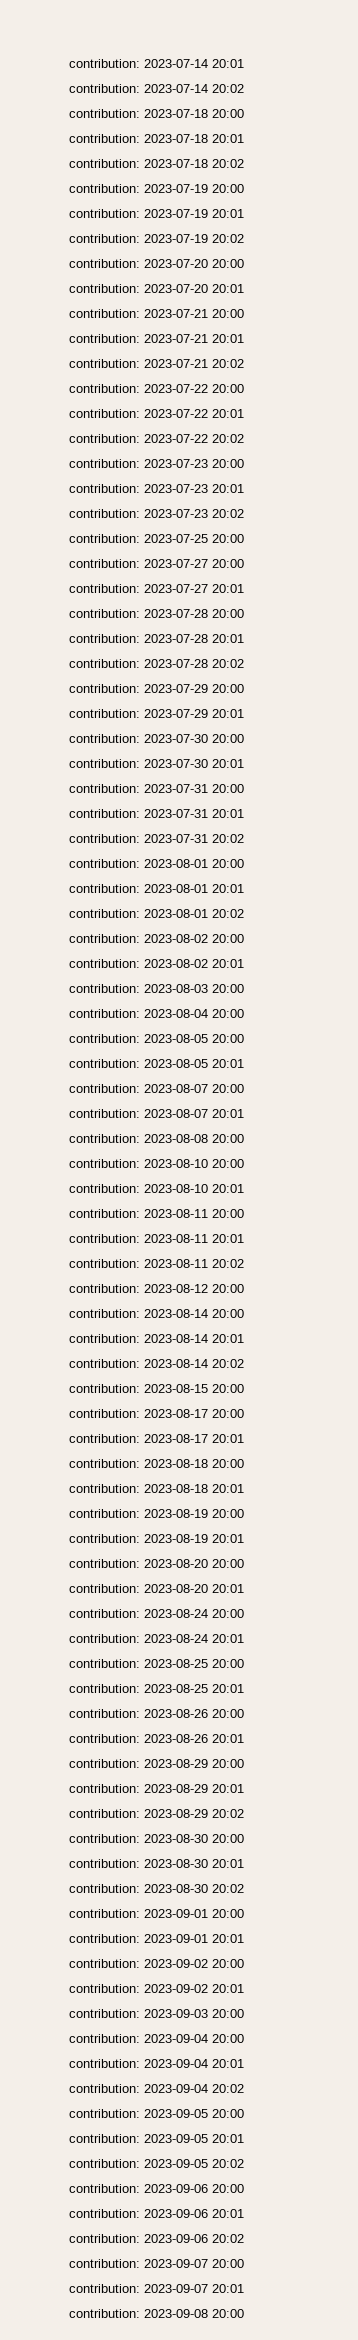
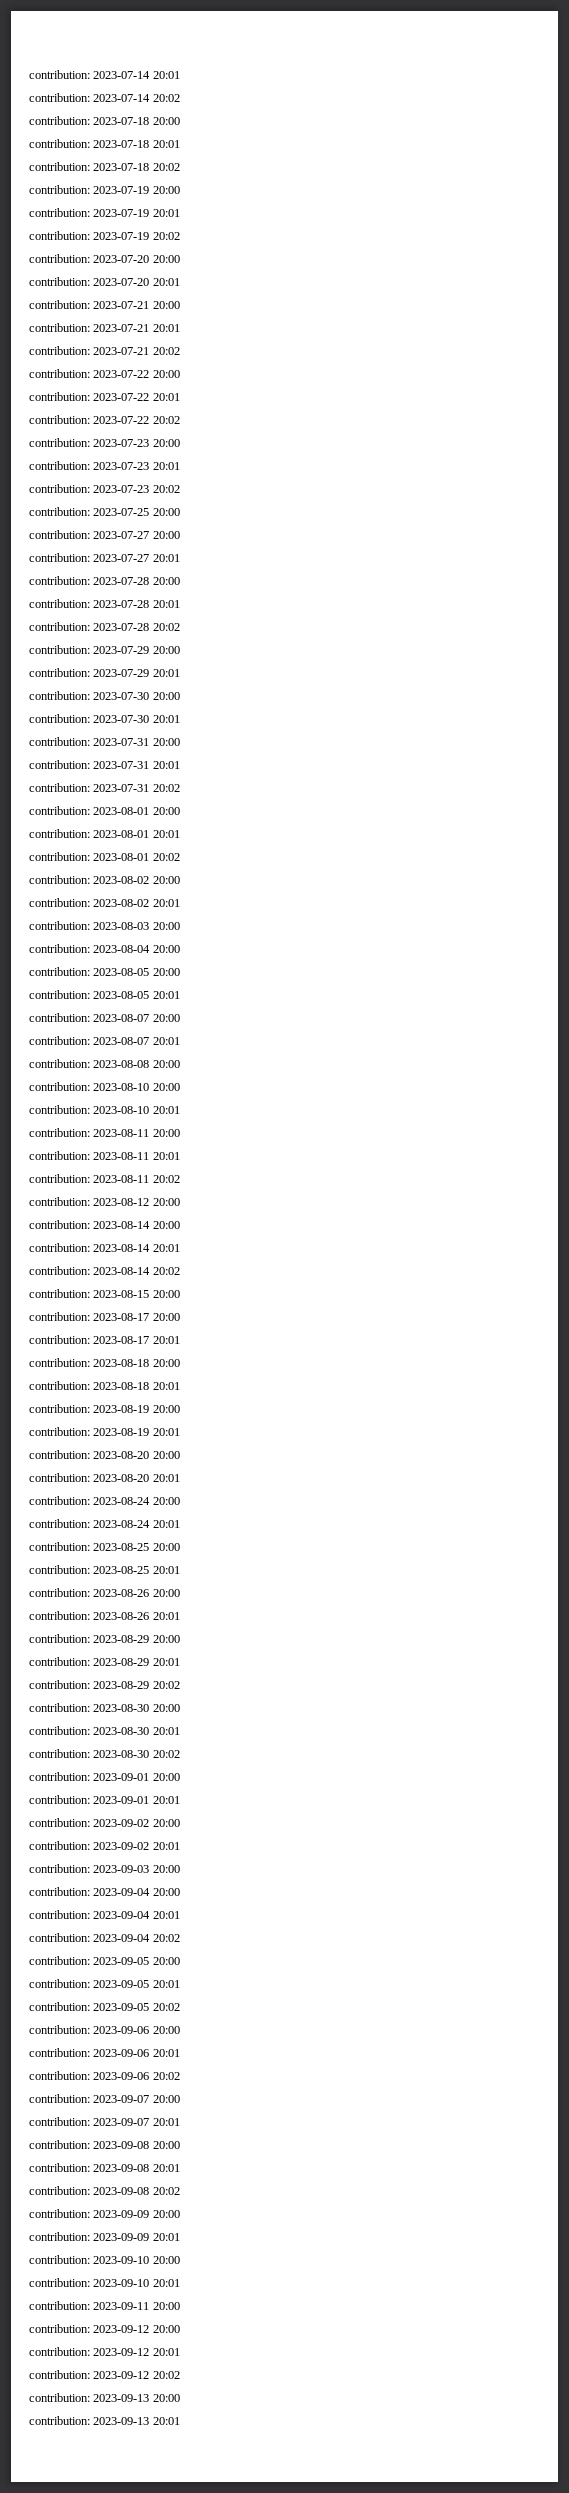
(244, 2313) none -> [29,2163,180,2172] [29,2186,180,2195] [29,2209,180,2218] [29,2232,180,2241] [29,2255,180,2264] [29,2278,180,2287] [29,2301,180,2310] [29,2324,180,2333] [29,2347,180,2356] [29,2370,180,2379] [29,2393,180,2402] [29,2416,180,2425] // contribution: 2023-09-08 20:01 // contribution: 2023-09-08 20:02 // contribution: 2023-09-09 20:00 // contribution: 2023-09-09 20:01 // contribution: 2023-09-10 20:00 // contribution: 2023-09-10 20:01 // contribution: 2023-09-11 20:00 // contribution: 2023-09-12 20:00 // contribution: 2023-09-12 20:01 // contribution: 2023-09-12 20:02 // contribution: 2023-09-13 20:00 // contribution: 2023-09-13 20:01

